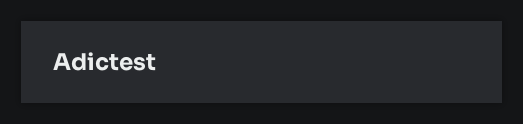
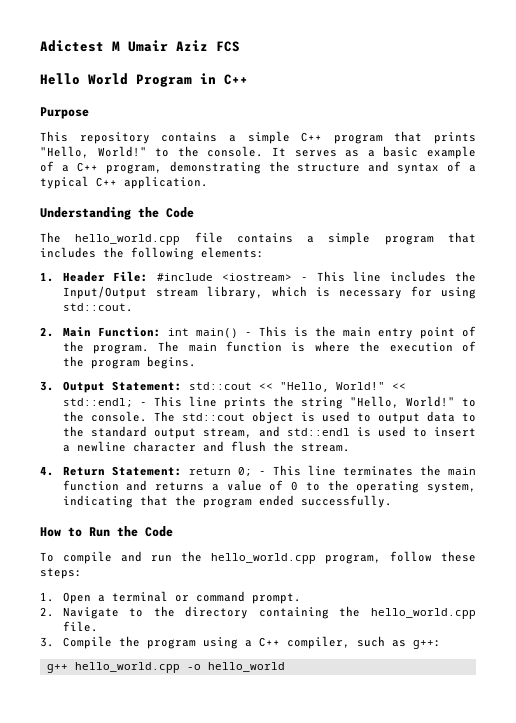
(156, 61) none -> [112,40,240,52] [40,73,248,87] [40,107,89,119] [40,131,476,144] [40,146,477,159] [40,161,476,174] [40,176,208,189] [40,207,194,220] [40,232,476,245] [40,247,264,260] [40,271,477,282] [62,286,477,299] [62,303,133,312] [40,326,476,339] [62,341,476,354] [62,356,196,369] [40,381,406,393] [62,396,476,409] [62,411,477,424] [62,426,476,439] [62,441,350,452] [40,465,476,476] [62,480,476,493] [62,495,392,508] [40,526,173,537] [40,551,476,564] [40,568,82,579] [40,591,301,604] [40,606,476,619] [62,621,98,632] [40,636,441,649] [46,662,285,673] M Umair Aziz FCS // Hello World Program in C++ // Purpose // This repository contains a simple C++ program that prints "Hello, World!" to the console. It serves as a basic example of a C++ program, demonstrating the structure and syntax of a typical C++ application. // Understanding the Code // The hello_world.cpp file contains a simple program that includes the following elements: // 1. Header File: #include <iostream> - This line includes the Input/Output stream library, which is necessary for using std::cout. // 2. Main Function: int main() - This is the main entry point of the program. The main function is where the execution of the program begins. // 3. Output Statement: std::cout << "Hello, World!" << std::endl; - This line prints the string "Hello, World!" to the console. The std::cout object is used to output data to the standard output stream, and std::endl is used to insert a newline character and flush the stream. // 4. Return Statement: return 0; - This line terminates the main function and returns a value of 0 to the operating system, indicating that the program ended successfully. // How to Run the Code // To compile and run the hello_world.cpp program, follow these steps: // 1. Open a terminal or command prompt. // 2. Navigate to the directory containing the hello_world.cpp file. // 3. Compile the program using a C++ compiler, such as g++: // g++ hello_world.cpp -o hello_world

